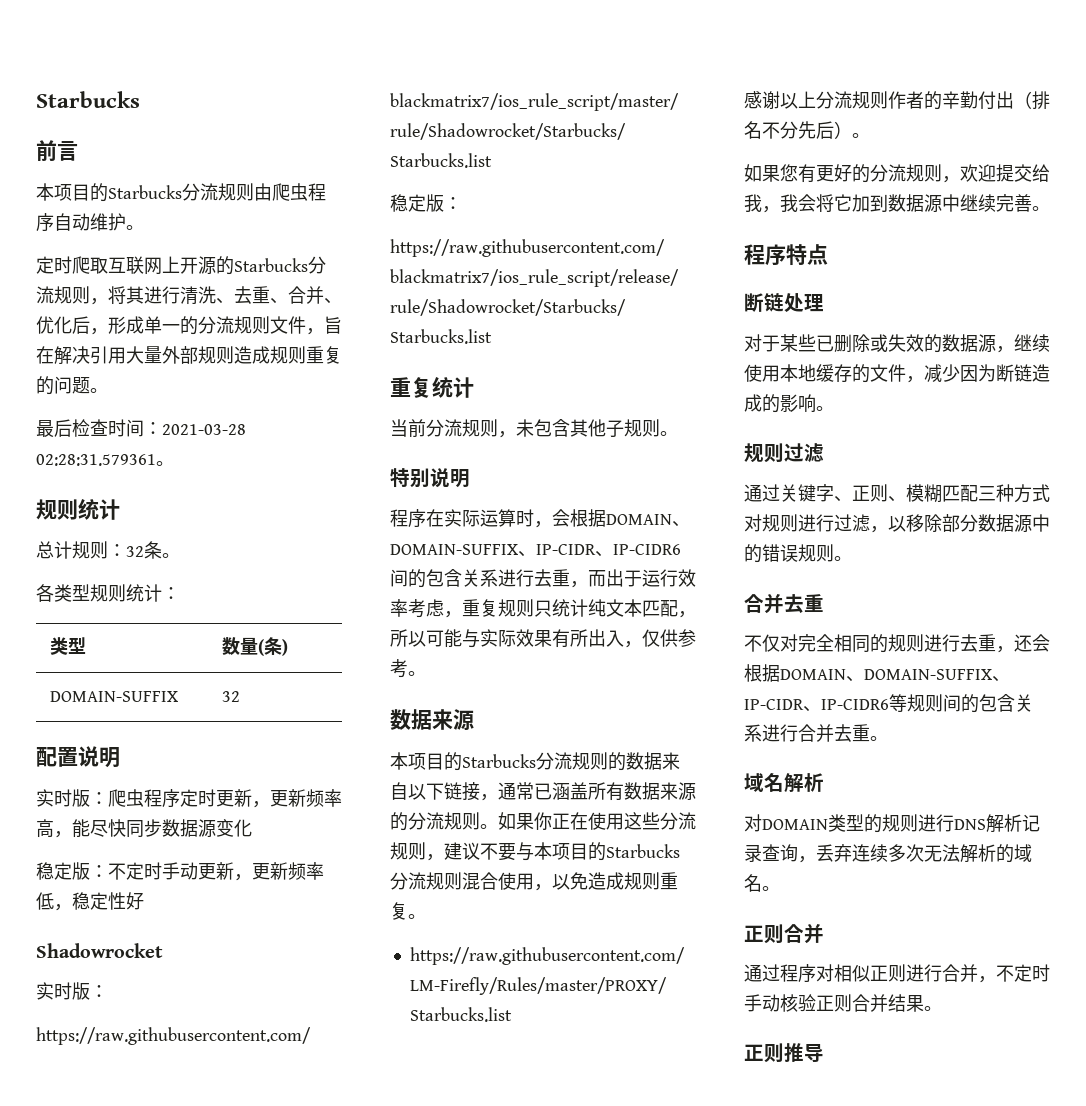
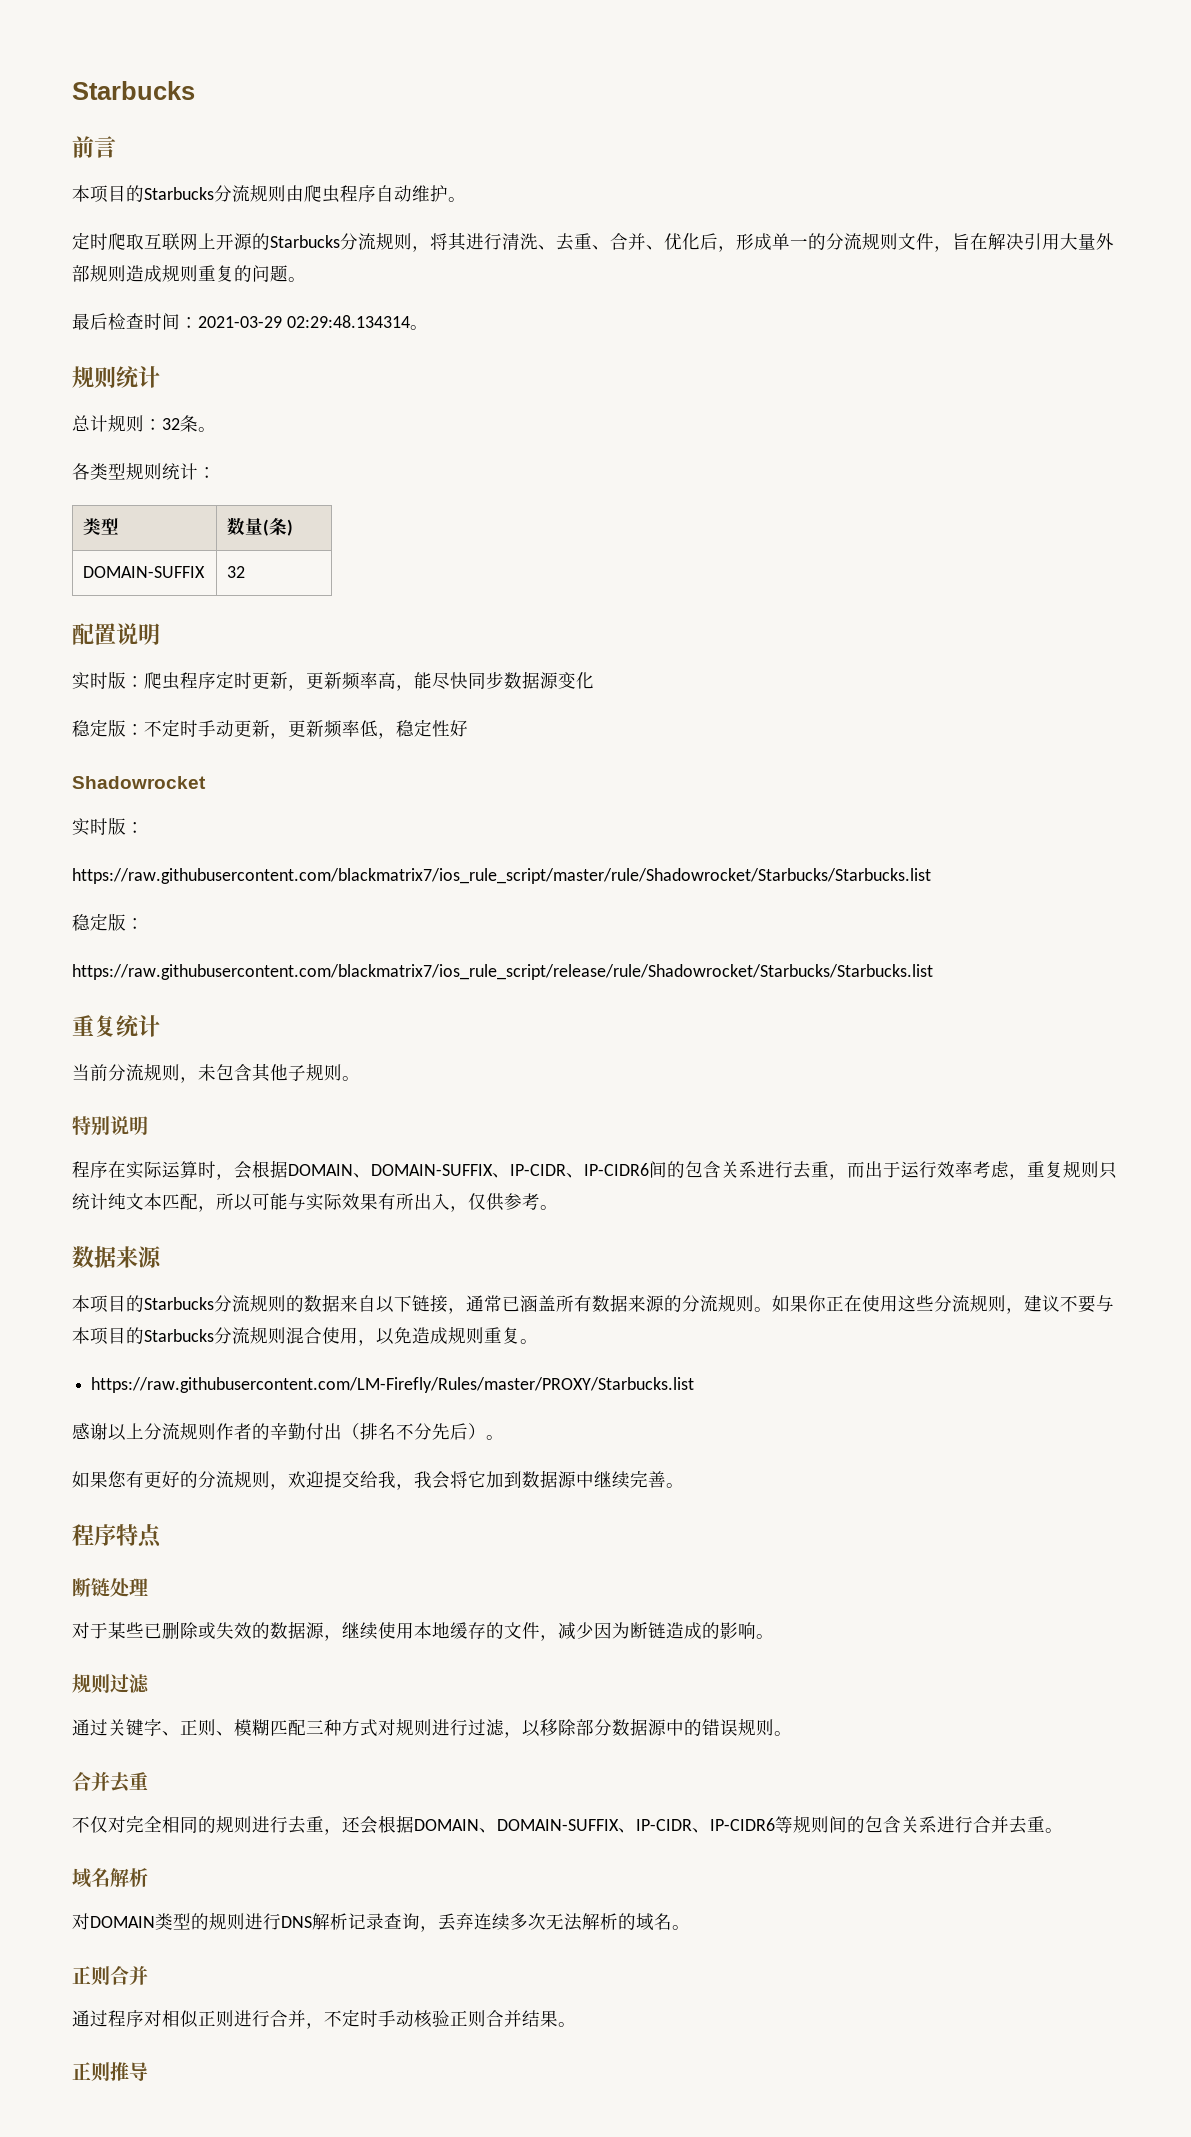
[162,424,246,435] [36,454,156,466] 2021-03-28 02:28:31.579361 -> [198,315,410,328] 2021-03-29 02:29:48.134314

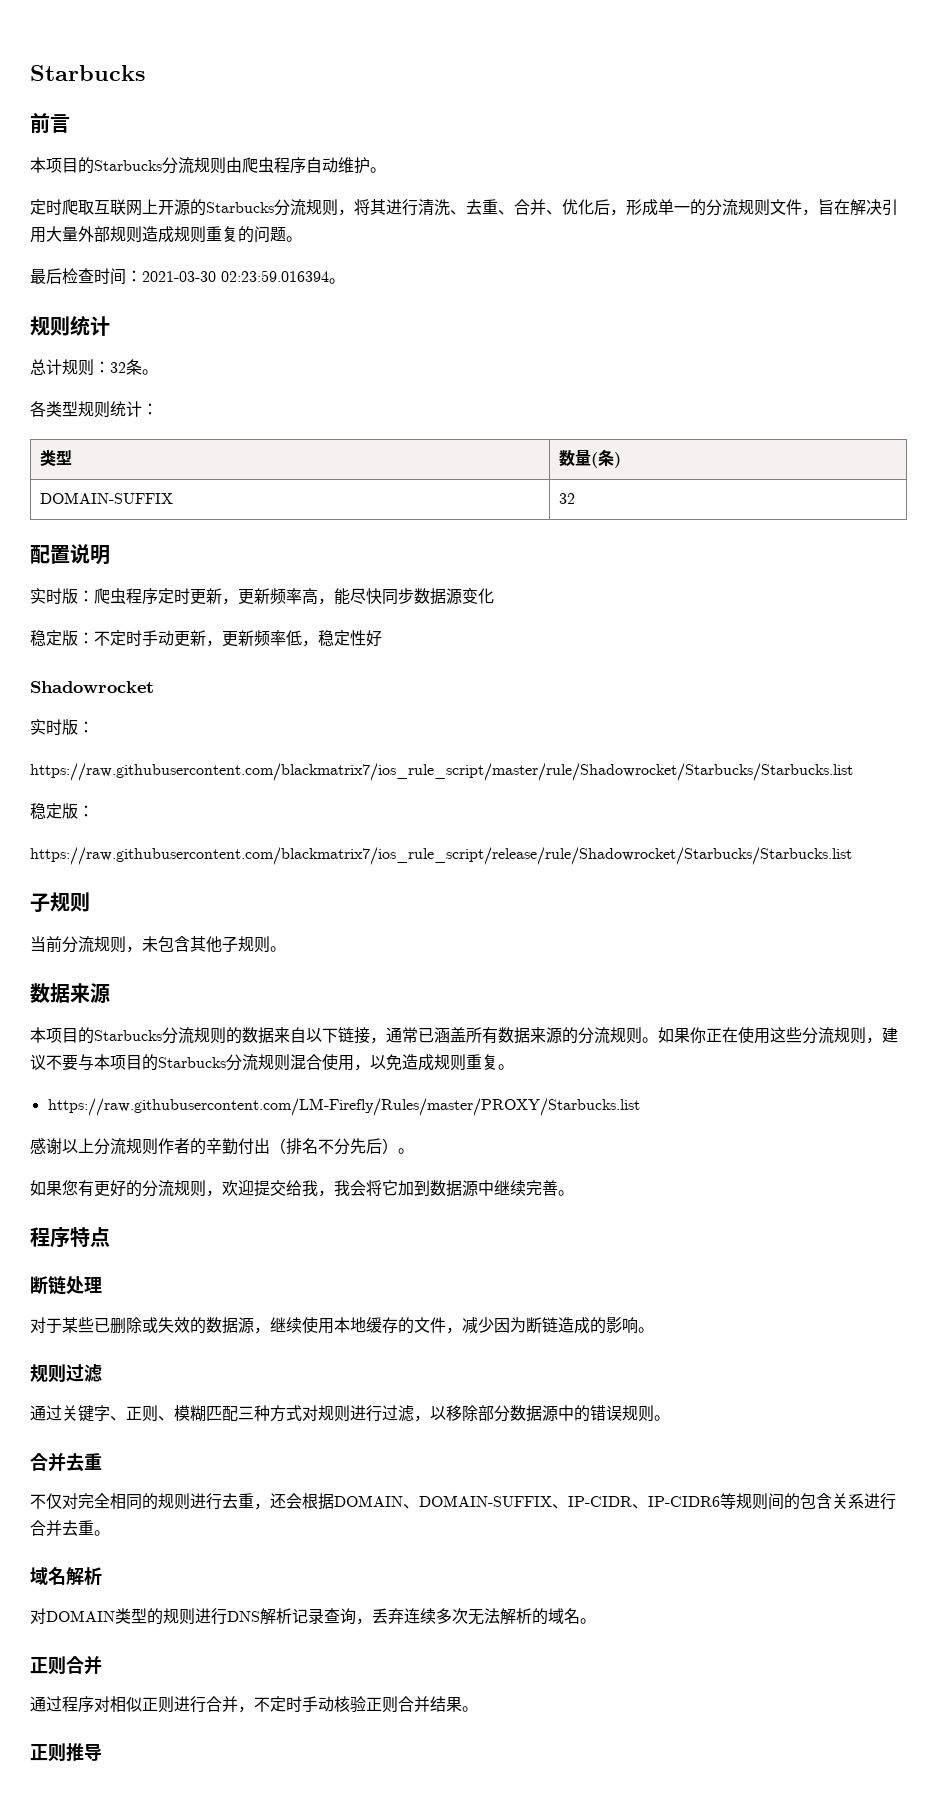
[198,315,410,328] 2021-03-29 02:29:48.134314 -> [142,270,329,282] 2021-03-30 02:23:59.016394
[72,1015,160,1037] 重复统计 -> [30,892,90,913] 子规则
[72,1116,148,1136] [72,1160,1117,1180] [72,1193,558,1212] // 特别说明 // 程序在实际运算时，会根据DOMAIN、DOMAIN-SUFFIX、IP-CIDR、IP-CIDR6间的包含关系进行去重，而出于运行效率考虑，重复规则只统计纯文本匹配，所以可能与实际效果有所出入，仅供参考。 -> (286, 949) none

